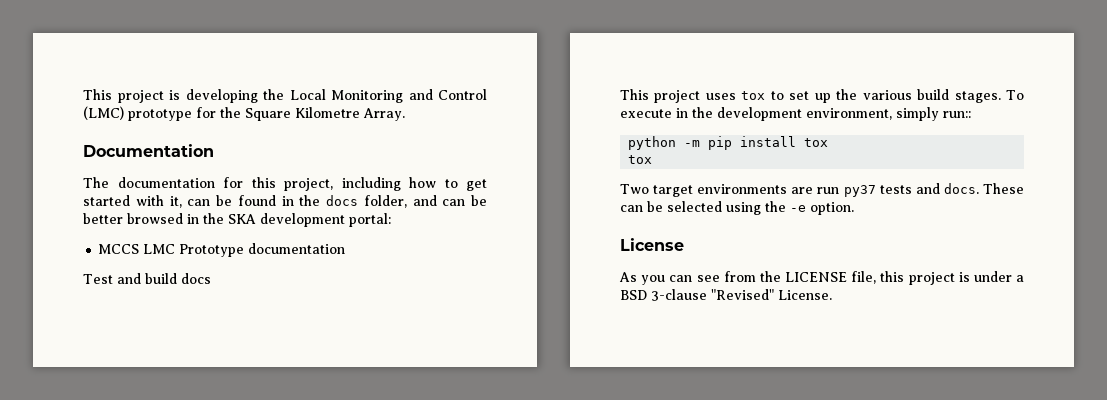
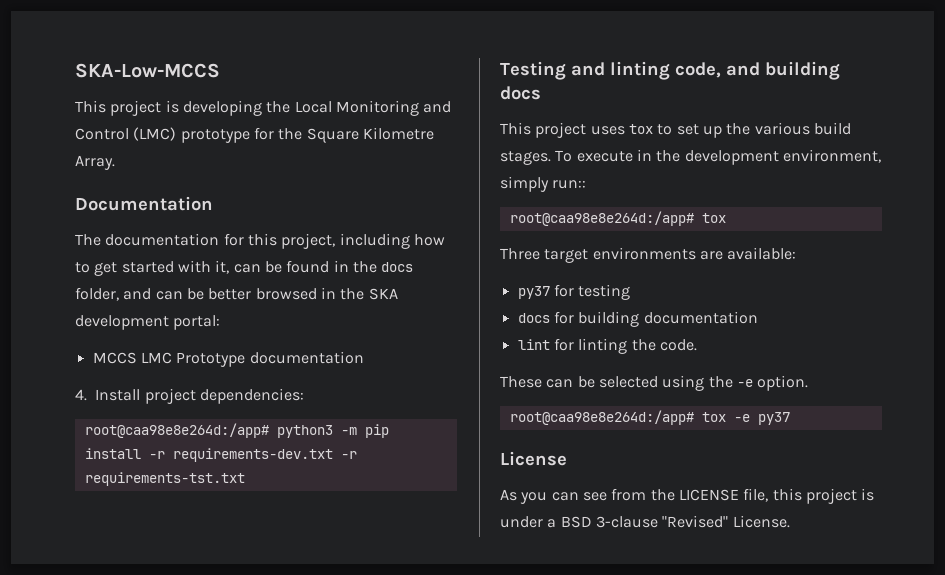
(83, 94) none -> [75,63,220,78] SKA-Low-MCCS //
[83,273,177,284] Test and build -> [75,388,305,404] [84,423,389,438] [84,448,357,462] [84,472,245,486] [500,61,840,80] 4. Install project dependencies: // root@caa98e8e264d:/app# python3 -m pip install -r requirements-dev.txt -r requirements-tst.txt // Testing and linting code, and building
[628,136,829,150] [628,155,653,164] [620,184,649,194] python -m pip install tox // tox // Two -> [509,211,726,226] [500,248,540,260] root@caa98e8e264d:/app# tox // Three
[817,183,979,197] run py37 tests and docs. -> [727,247,797,260] [517,284,631,300] [517,311,758,327] [517,338,697,354] available: // py37 for testing // docs for building documentation // lint for linting the code. //
(854, 208) none -> [509,410,790,425] // root@caa98e8e264d:/app# tox -e py37

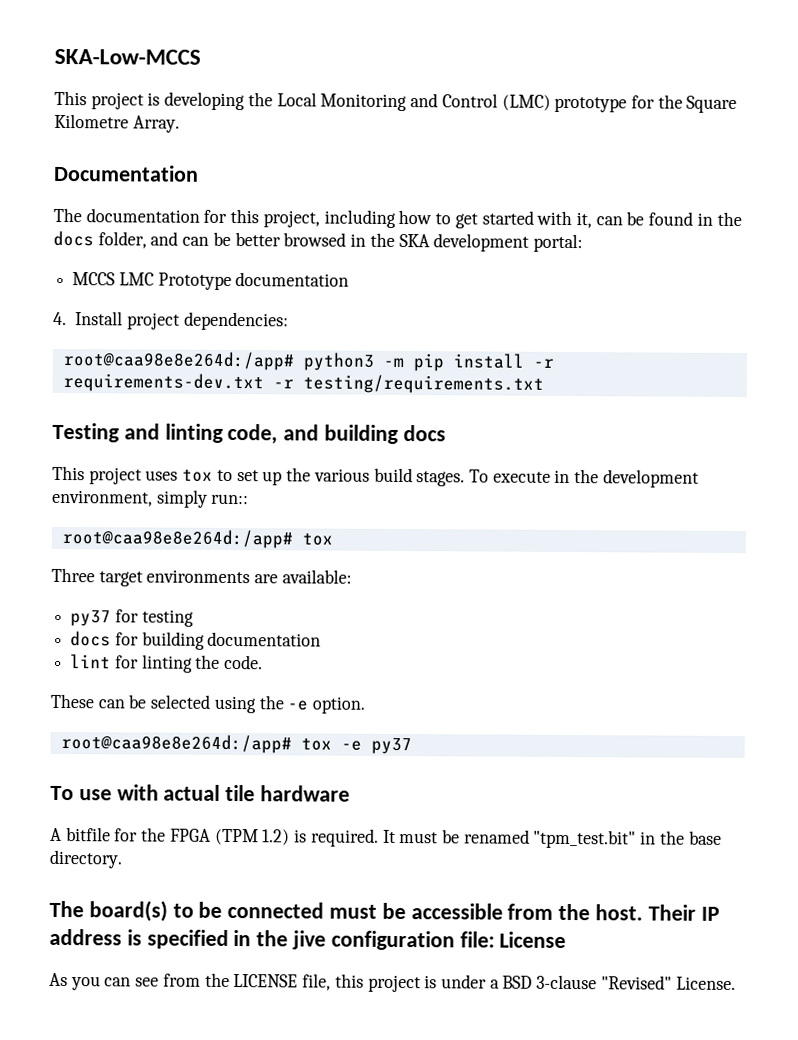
[84,472,245,486] requirements-tst.txt -> [302,374,544,394] testing/requirements.txt
(790, 418) none -> [50,784,351,802] [50,827,722,849] [49,849,123,869] [49,900,720,922] [49,928,495,951] To use with actual tile hardware // A bitfile for the FPGA (TPM 1.2) is required. It must be renamed "tpm_test.bit" in the base directory. // The board(s) to be connected must be accessible from the host. Their IP address is specified in the jive configuration file:

